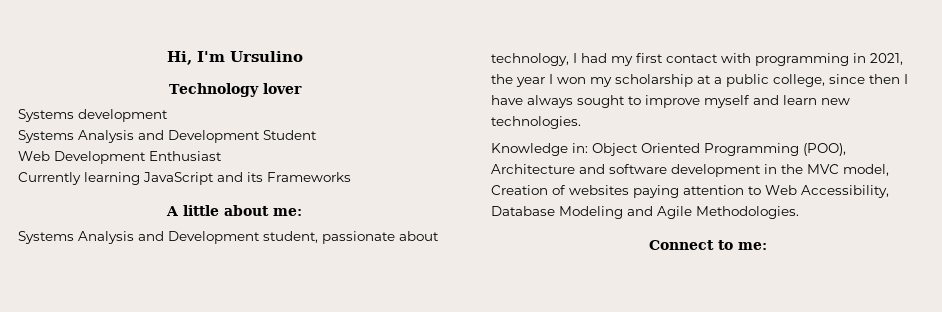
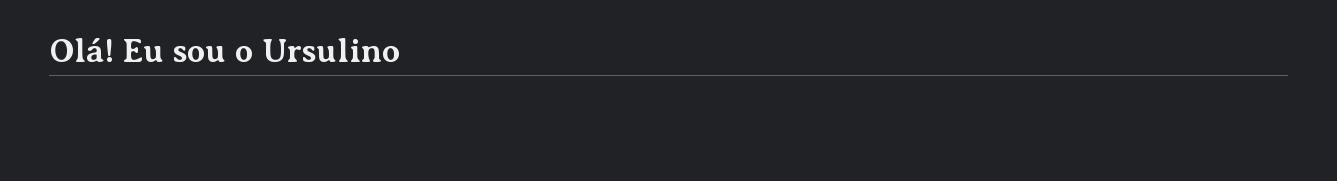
[166,51,303,65] [168,83,302,97] [18,109,168,122] [18,130,317,143] [18,151,222,164] [18,172,351,185] [166,205,302,216] [18,231,439,244] [491,53,903,66] [491,74,908,87] [491,95,850,108] [491,116,581,129] [491,143,846,156] [491,164,889,177] [491,185,889,198] [491,206,799,219] [648,240,767,250] Hi, I'm Ursulino // Technology lover // Systems development // Systems Analysis and Development Student // Web Development Enthusiast // Currently learning JavaScript and its Frameworks // A little about me: // Systems Analysis and Development student, passionate about technology, I had my first contact with programming in 2021, the year I won my scholarship at a public college, since then I have always sought to improve myself and learn new technologies. // Knowledge in: Object Oriented Programming (POO), Architecture and software development in the MVC model, Creation of websites paying attention to Web Accessibility, Database Modeling and Agile Methodologies. // Connect to me: -> [49,38,401,62] Olá! Eu sou o Ursulino

